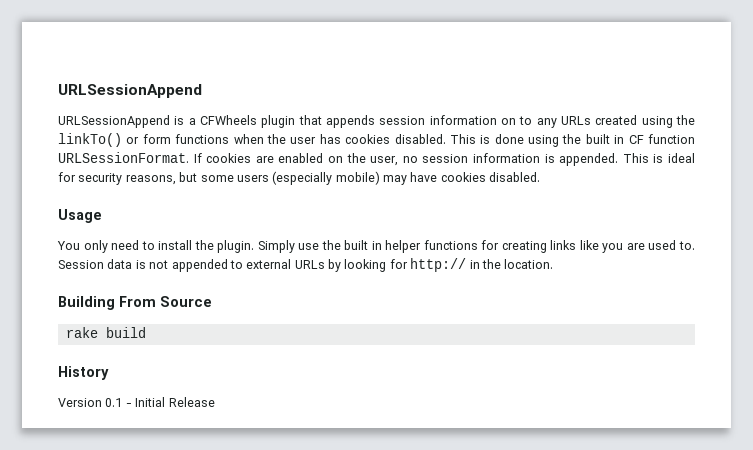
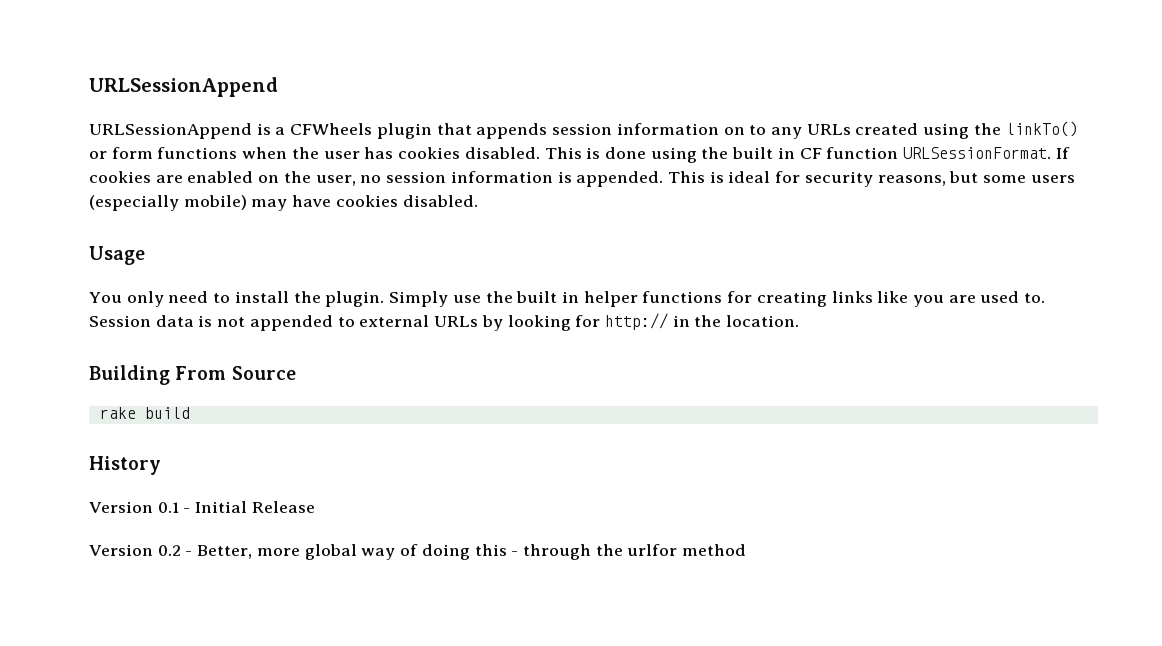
(215, 402) none -> [89,544,747,560] // Version 0.2 - Better, more global way of doing this - through the urlfor method

